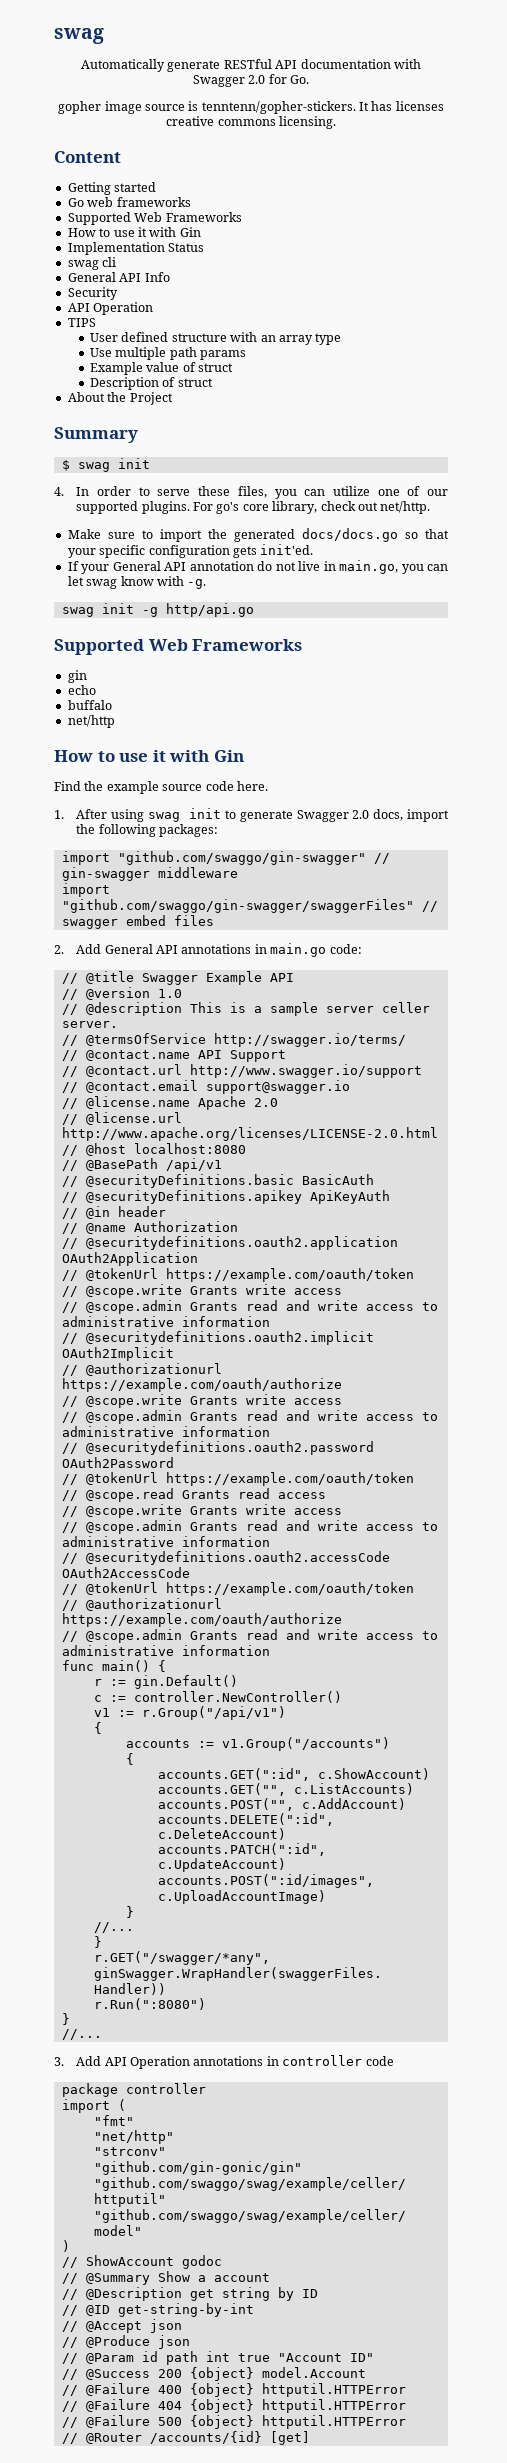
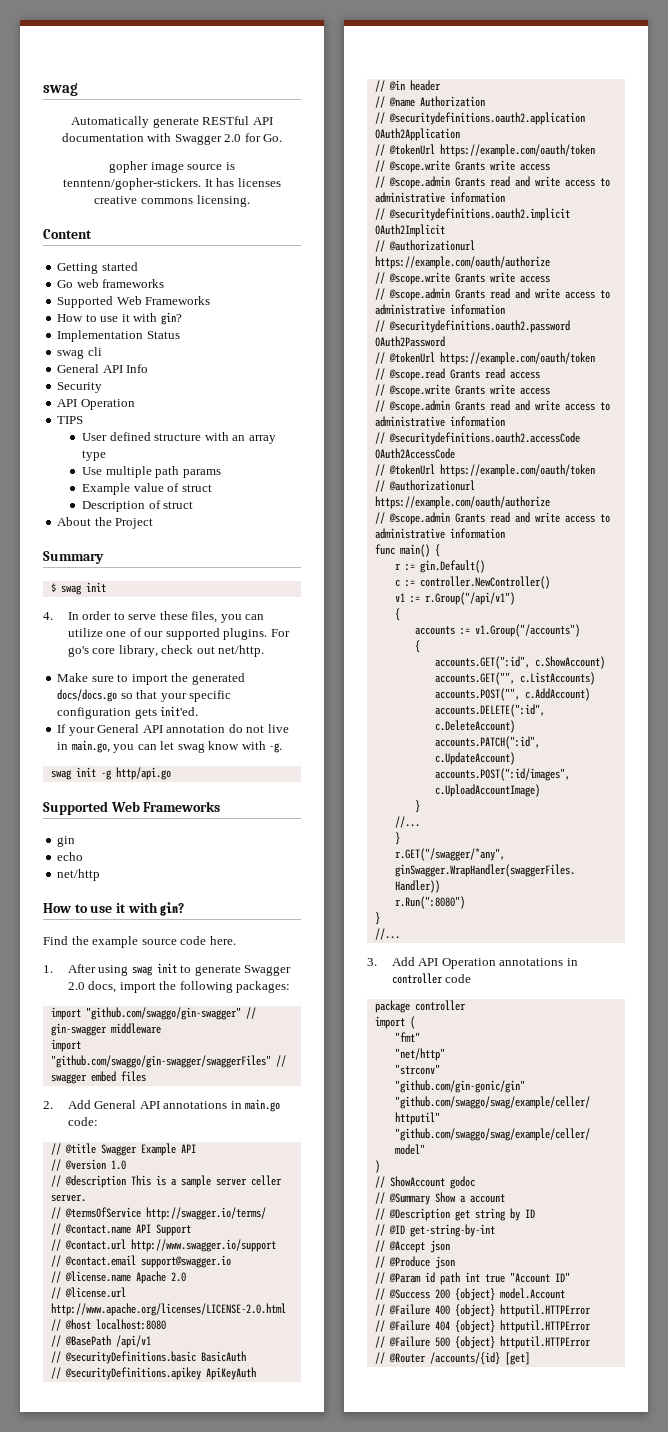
[179,227,201,237] Gin -> [160,312,182,325] gin?
[67,700,112,710] // buffalo -> (84, 856) none
[213,750,244,762] Gin -> [160,902,185,916] gin?

